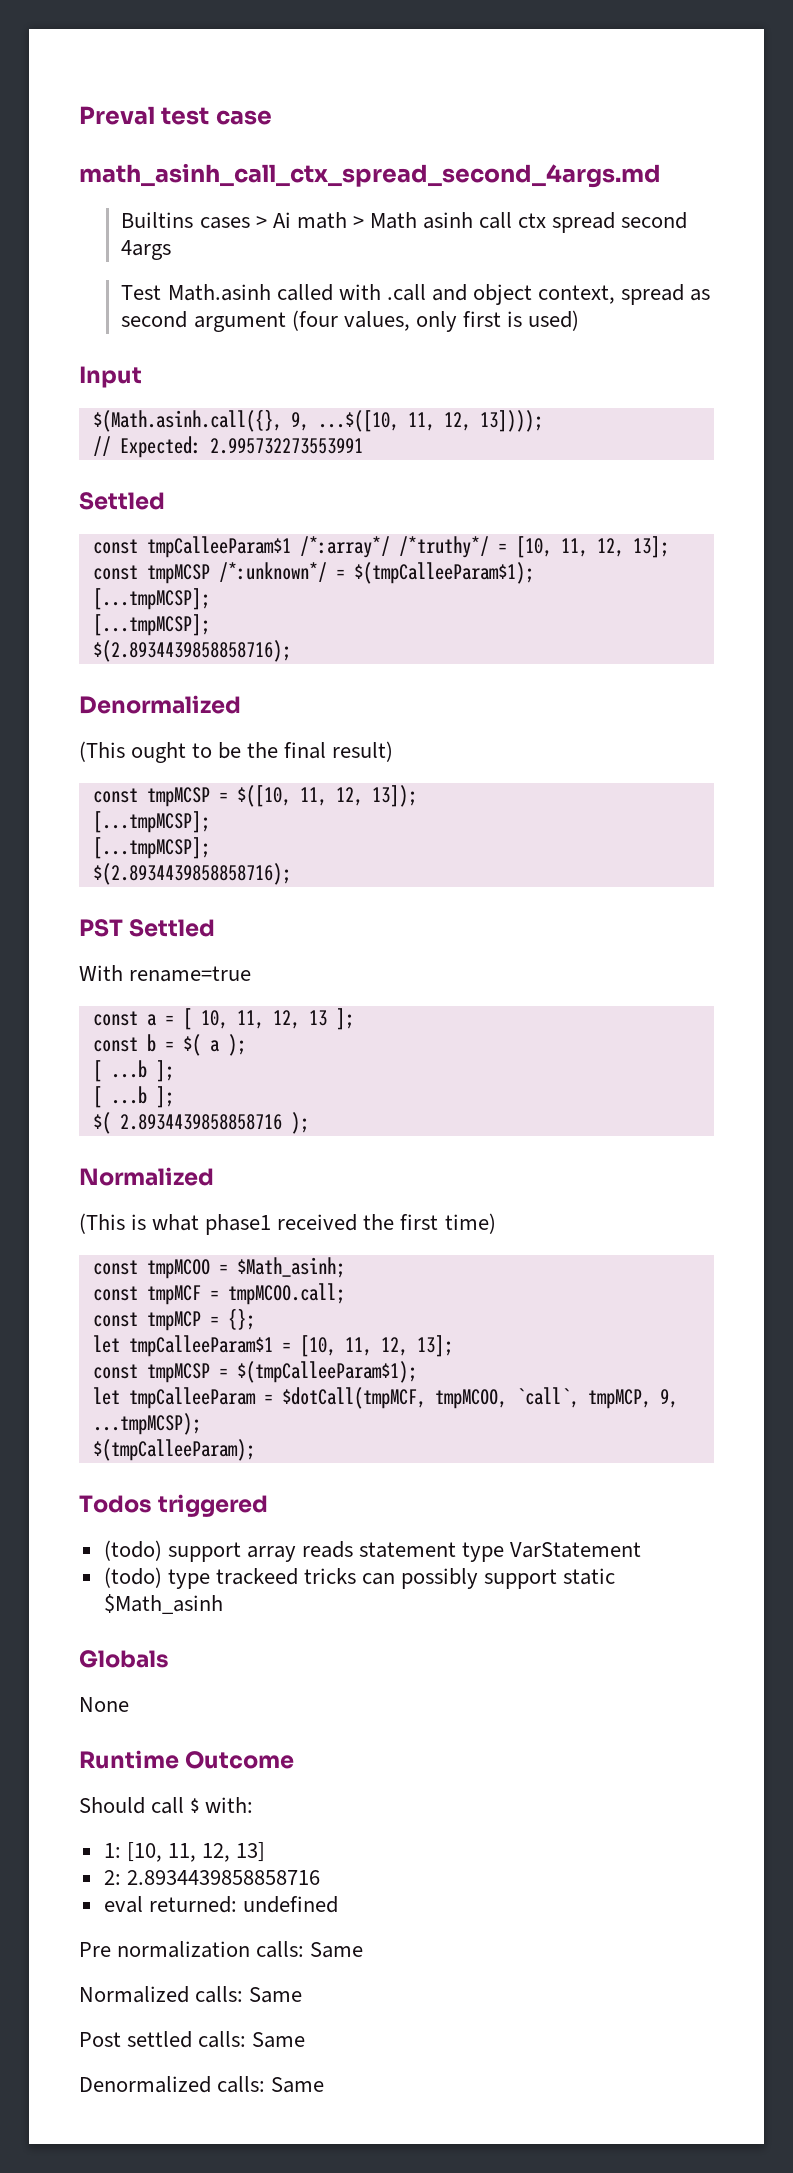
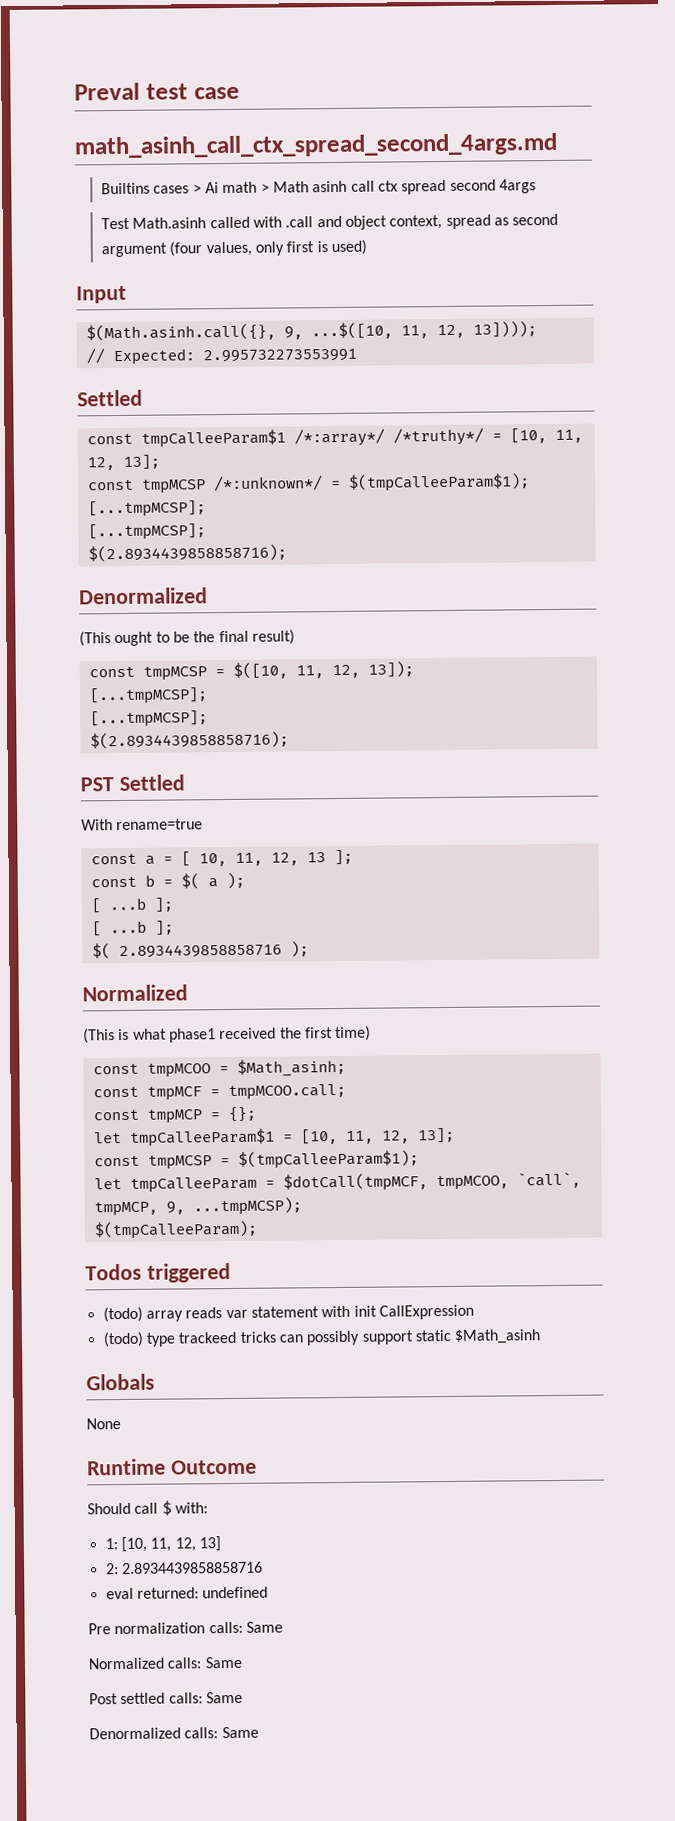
[167,1542,241,1562] support -> (143, 1314) none
[359,1542,642,1562] statement type VarStatement -> [225,1304,474,1320] var statement with init CallExpression

